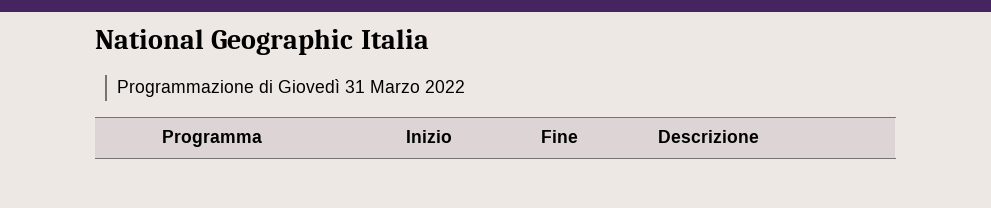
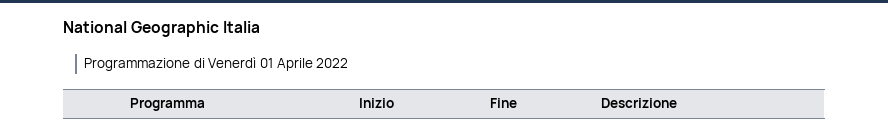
[277,79,420,93] Giovedì 31 Marzo -> [208,57,313,71] Venerdì 01 Aprile

